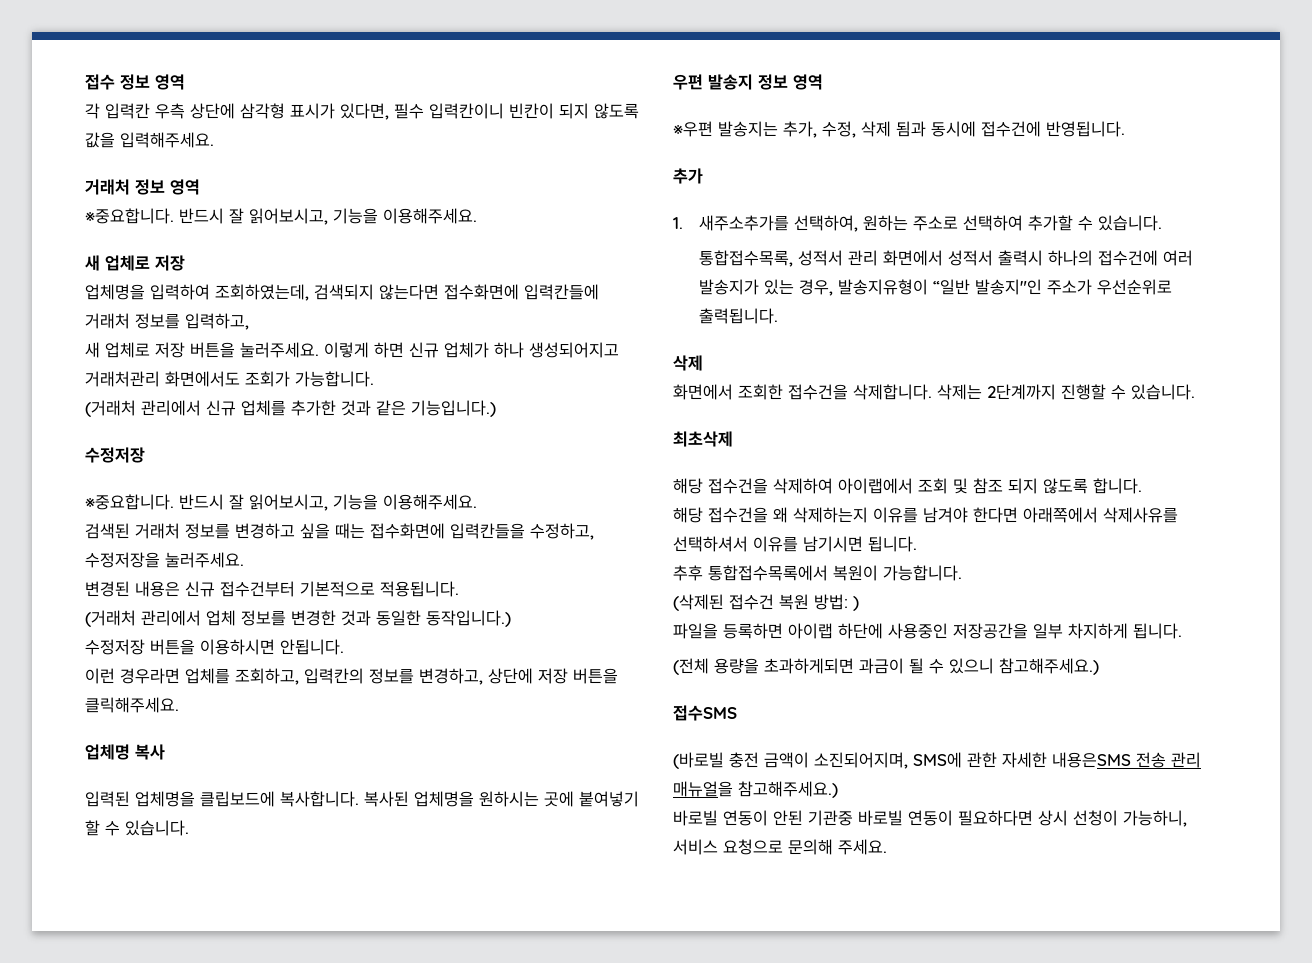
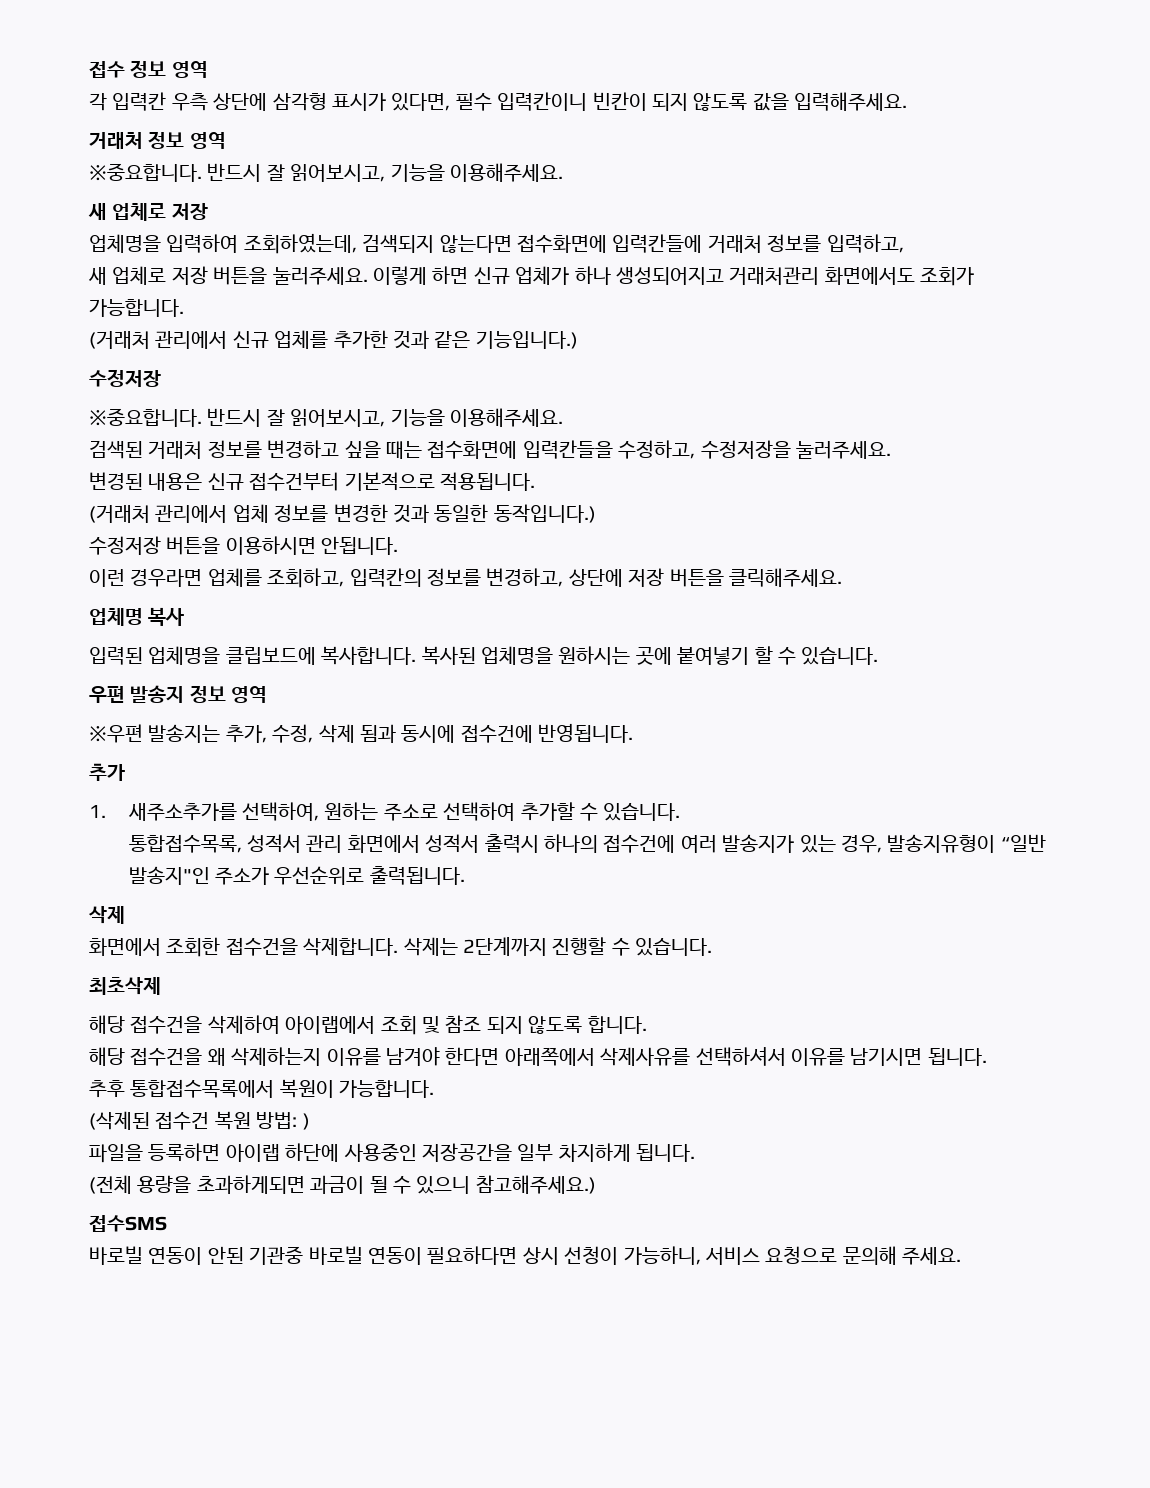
[673,752,1201,769] [673,781,838,798] // (바로빌 충전 금액이 소진되어지며, SMS에 관한 자세한 내용은SMS 전송 관리 매뉴얼을 참고해주세요.) -> (167, 1223) none

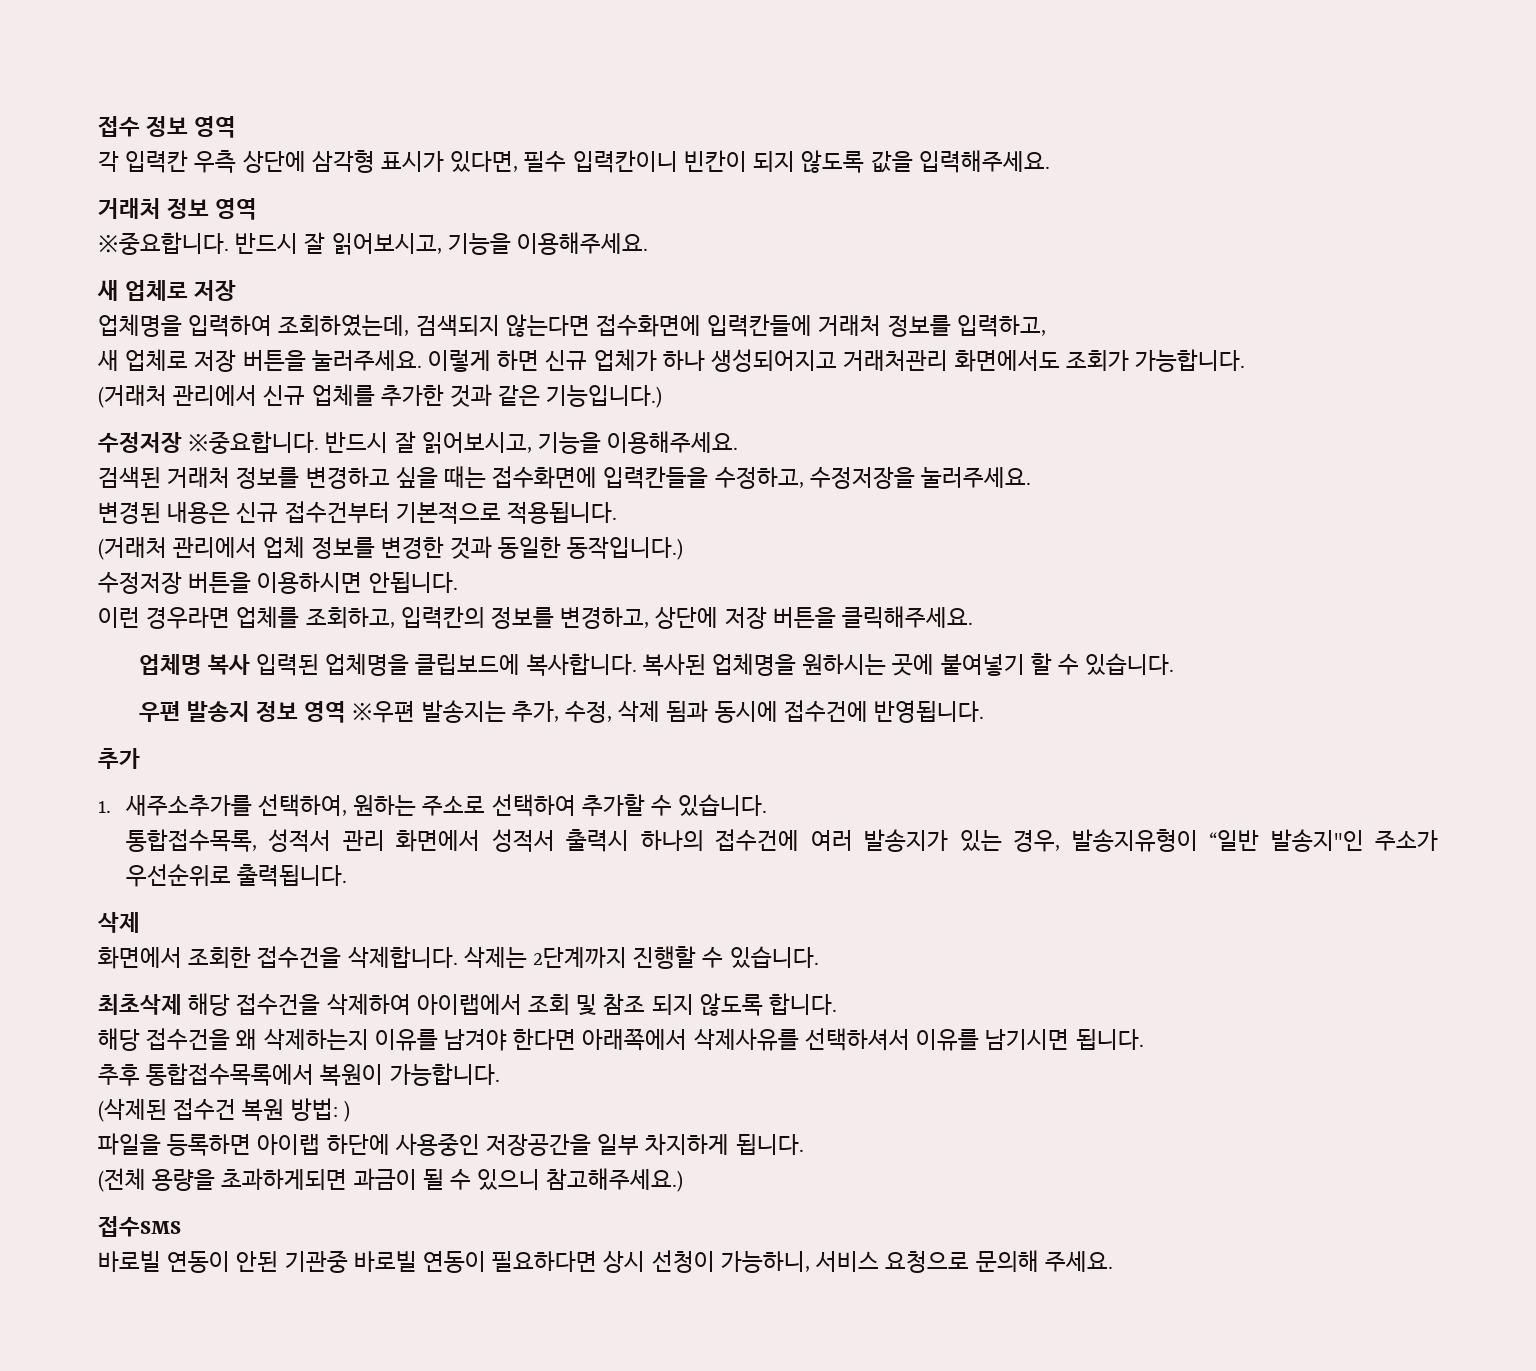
(161, 378) // -> (182, 442) none
(185, 616) // -> (250, 664) none
(268, 694) // -> (347, 712) none
(161, 986) // -> (182, 1004) none

